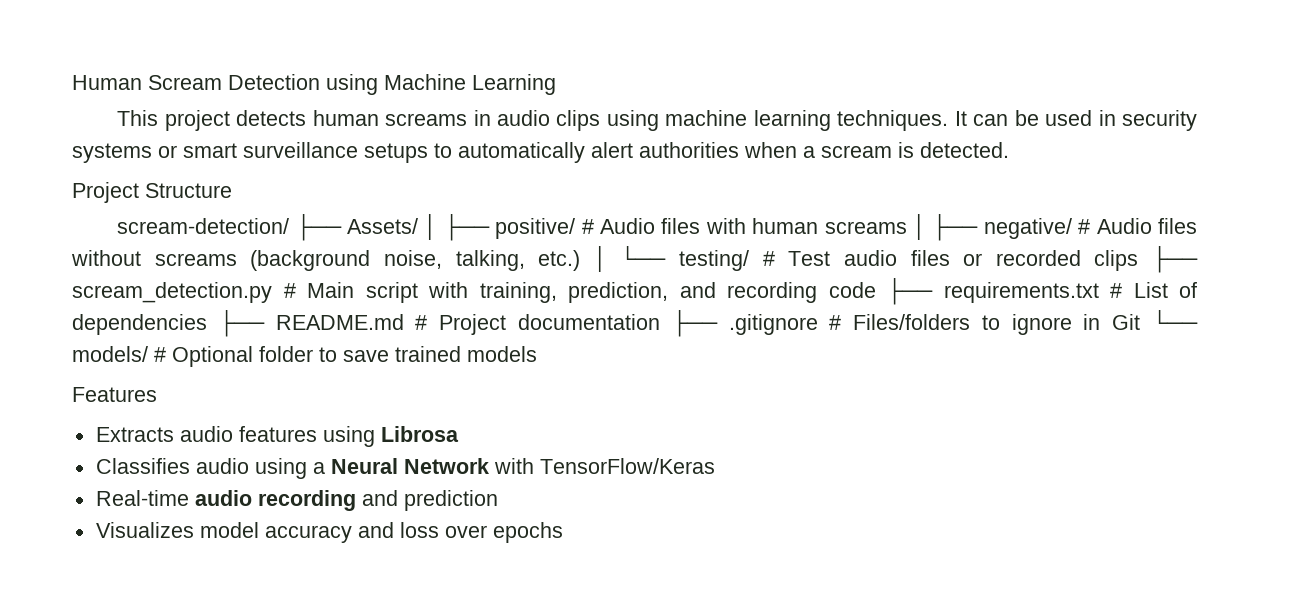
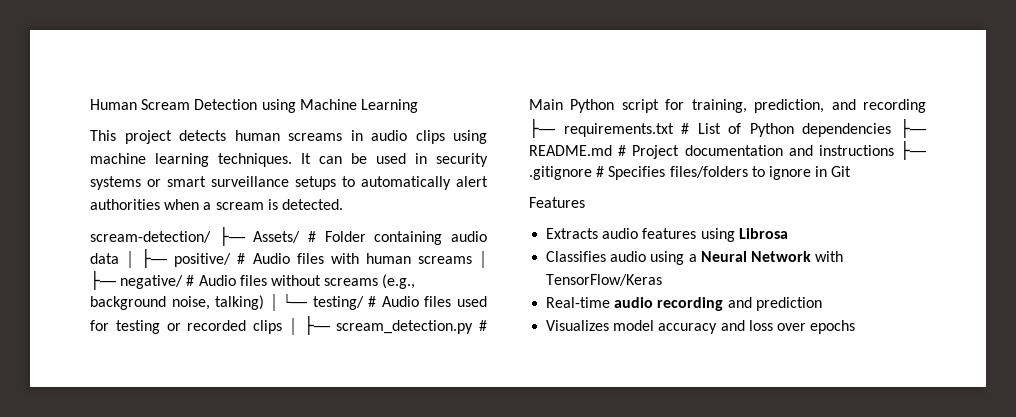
[72,182,232,203] // Project Structure -> (343, 204) none
(419, 226) none -> [308,231,487,245] [90,253,119,264] # Folder containing audio data
[250,246,950,272] (background noise, talking, etc.) │ └── testing/ # Test audio files -> [382,274,416,289] [90,293,487,311] [90,320,160,334] (e.g., background noise, talking) │ └── testing/ # Audio files used for testing
(1139, 260) none -> [288,318,297,335] │
[365,282,468,303] script with -> [570,99,685,113] Python script for
[828,282,876,298] code -> (926, 106) none
(1197, 290) none -> [749,123,794,137] Python
(660, 322) none -> [788,145,894,156] and instructions
[853,314,971,330] Files/folders -> [608,166,748,180] Specifies files/folders
[1152,310,1198,330] [72,346,537,367] └── models/ # Optional folder to save trained models -> (852, 171) none

